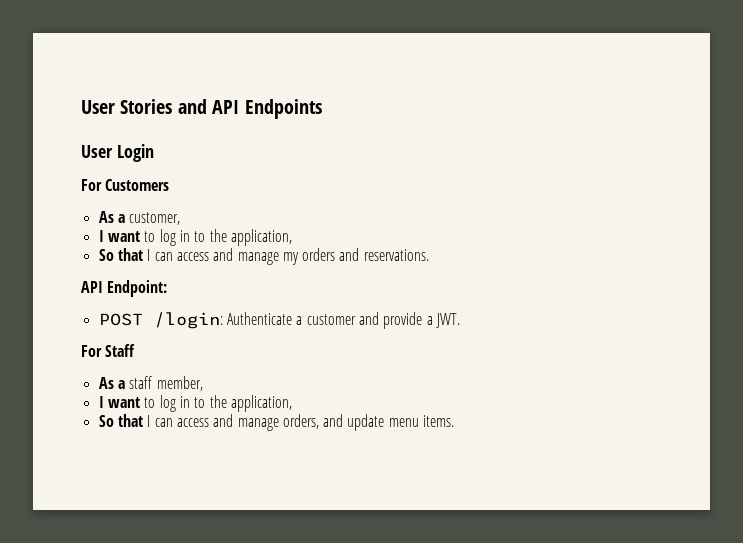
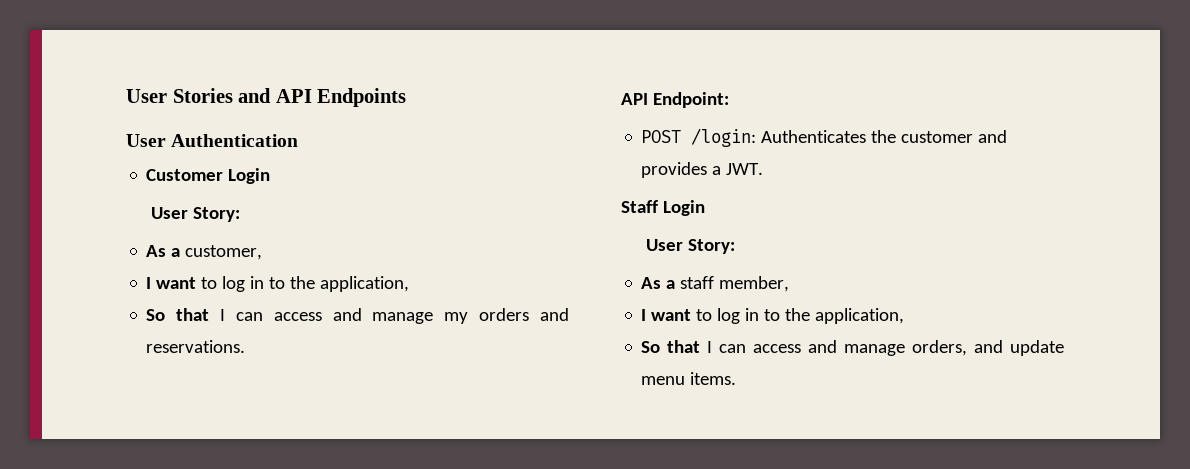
[116,144,154,162] [81,179,170,191] Login // For Customers -> [171,134,299,147] [146,168,271,184] [151,207,241,222] Authentication // Customer Login // User Story:
[226,312,303,325] Authenticate a -> [761,130,897,143] Authenticates the
[383,312,423,329] provide -> [641,162,708,178] provides
[81,345,102,357] For -> (764, 169) none
(136, 350) none -> [662,200,705,216] [646,239,736,254] Login // User Story:

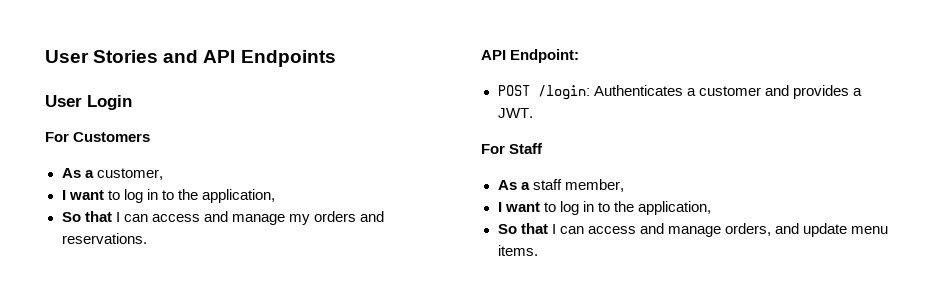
[171,134,299,147] [146,168,271,184] [151,207,241,222] Authentication // Customer Login // User Story: -> [87,95,132,110] [45,132,151,142] Login // For Customers
[871,130,897,143] the -> [686,88,696,96] a
(764, 169) none -> [481,144,505,154] For
[662,200,705,216] [646,239,736,254] Login // User Story: -> (544, 148) none

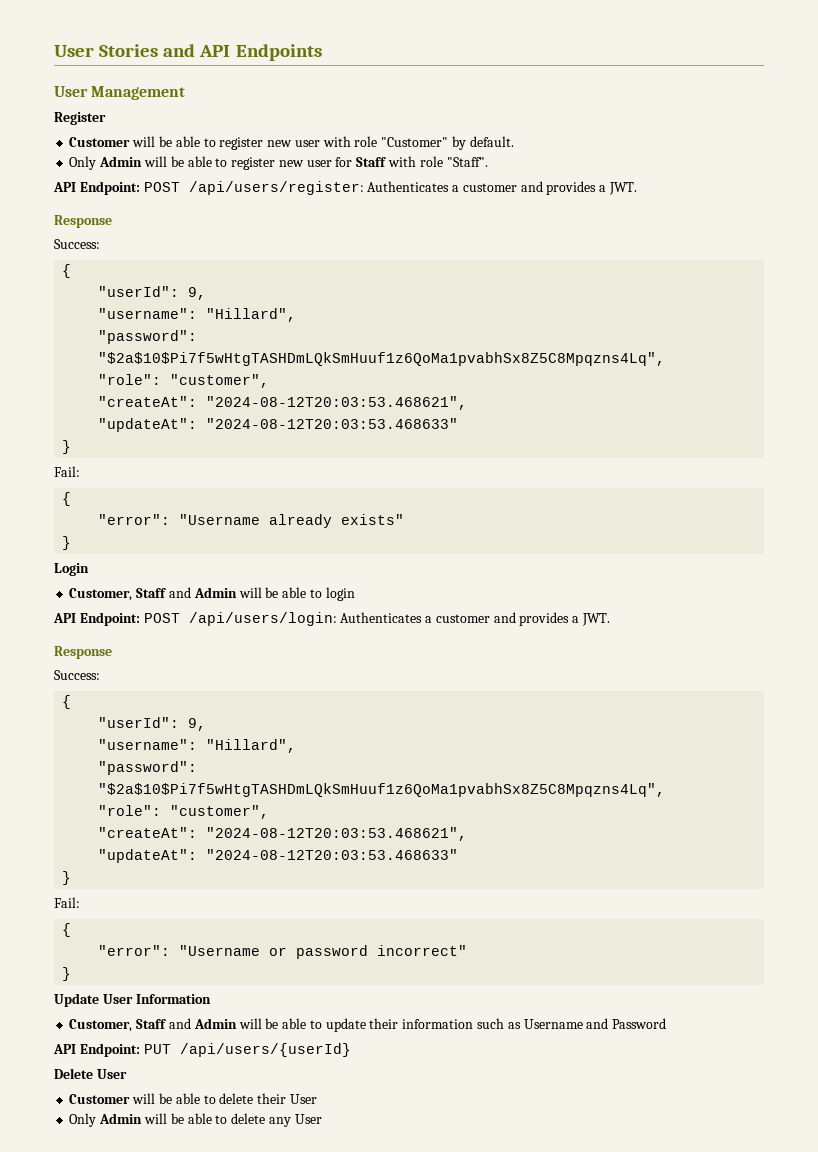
[87,95,132,110] [45,132,151,142] [61,168,163,180] [61,189,275,203] [61,211,384,225] [61,233,147,244] [481,49,580,63] [497,85,862,100] [497,108,533,118] [481,143,544,154] [497,179,624,192] [497,201,711,215] [497,223,888,237] [497,245,538,256] Login // For Customers // As a customer, // I want to log in to the application, // So that I can access and manage my orders and reservations. // API Endpoint: // POST /login: Authenticates a customer and provides a JWT. // For Staff // As a staff member, // I want to log in to the application, // So that I can access and manage orders, and update menu items. -> [91,86,186,100] [54,112,106,125] [69,136,514,150] [69,156,488,170] [53,181,638,195] [54,215,112,228] [54,239,100,249] [62,264,72,278] [98,286,207,300] [98,308,297,322] [98,330,198,344] [98,352,666,366] [98,374,270,388] [98,396,468,410] [98,418,459,432] [62,440,72,454] [54,466,80,477] [62,492,72,506] [98,514,405,528] [62,536,72,550] [54,563,89,576] [69,587,355,601] [53,612,611,626] [54,646,112,659] [54,670,100,680] [62,695,72,709] [98,717,207,731] [98,739,297,753] [98,761,198,775] [98,783,666,797] [98,805,270,819] [98,827,468,841] [98,849,459,863] [62,871,72,885] [54,897,80,908] [62,923,72,937] [98,945,468,959] [62,967,72,981] [54,993,211,1007] [69,1018,667,1032] [53,1043,351,1057] [54,1068,127,1079] [69,1093,317,1104] [69,1113,322,1127] Management // Register // Customer will be able to register new user with role "Customer" by default. // Only Admin will be able to register new user for Staff with role "Staff". // API Endpoint: POST /api/users/register: Authenticates a customer and provides a JWT. // Response // Success: // { // "userId": 9, // "username": "Hillard", // "password": "$2a$10$Pi7f5wHtgTASHDmLQkSmHuuf1z6QoMa1pvabhSx8Z5C8Mpqzns4Lq", // "role": "customer", // "createAt": "2024-08-12T20:03:53.468621", // "updateAt": "2024-08-12T20:03:53.468633" // } // Fail: // { // "error": "Username already exists" // } // Login // Customer, Staff and Admin will be able to login // API Endpoint: POST /api/users/login: Authenticates a customer and provides a JWT. // Response // Success: // { // "userId": 9, // "username": "Hillard", // "password": "$2a$10$Pi7f5wHtgTASHDmLQkSmHuuf1z6QoMa1pvabhSx8Z5C8Mpqzns4Lq", // "role": "customer", // "createAt": "2024-08-12T20:03:53.468621", // "updateAt": "2024-08-12T20:03:53.468633" // } // Fail: // { // "error": "Username or password incorrect" // } // Update User Information // Customer, Staff and Admin will be able to update their information such as Username and Password // API Endpoint: PUT /api/users/{userId} // Delete User // Customer will be able to delete their User // Only Admin will be able to delete any User

